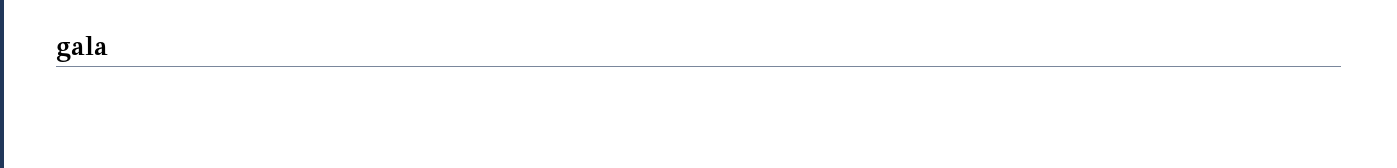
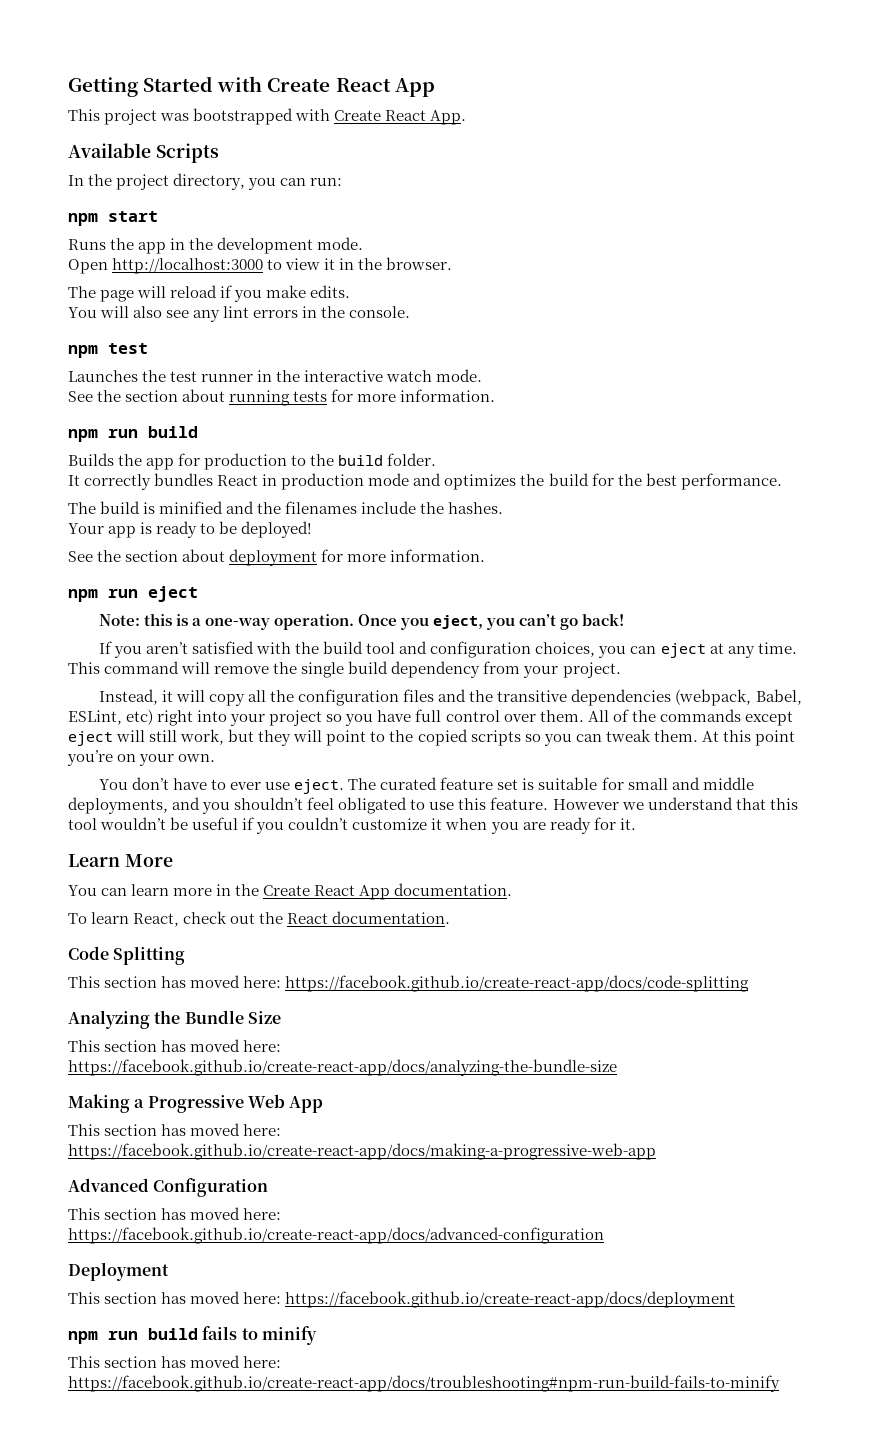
[56,36,108,62] gala -> [68,76,435,97] [68,108,467,125] [68,143,219,163] [68,173,343,190] [68,211,158,226] [68,237,364,254] [68,257,453,274] [68,285,351,302] [68,306,411,322] [68,343,148,358] [68,369,483,382] [68,389,496,406] [68,426,198,442] [68,453,437,470] [68,473,782,490] [68,501,504,514] [68,521,313,538] [68,549,486,566] [68,586,198,602] [98,613,625,630] [98,641,797,658] [68,661,621,678] [98,689,802,706] [68,709,793,726] [68,729,795,746] [67,750,216,766] [98,777,754,794] [68,797,798,814] [68,817,636,834] [68,854,173,867] [68,883,513,900] [68,911,451,927] [68,946,186,965] [68,975,750,992] [68,1010,281,1029] [68,1039,282,1052] [68,1059,617,1076] [68,1094,324,1113] [68,1123,282,1136] [68,1143,656,1160] [68,1178,269,1197] [68,1207,282,1220] [68,1227,604,1244] [68,1262,169,1281] [68,1291,736,1308] [68,1326,317,1345] [68,1355,282,1368] [68,1375,780,1392] Getting Started with Create React App // This project was bootstrapped with Create React App. // Available Scripts // In the project directory, you can run: // npm start // Runs the app in the development mode. // Open http://localhost:3000 to view it in the browser. // The page will reload if you make edits. // You will also see any lint errors in the console. // npm test // Launches the test runner in the interactive watch mode. // See the section about running tests for more information. // npm run build // Builds the app for production to the build folder. // It correctly bundles React in production mode and optimizes the build for the best performance. // The build is minified and the filenames include the hashes. // Your app is ready to be deployed! // See the section about deployment for more information. // npm run eject // Note: this is a one-way operation. Once you eject, you can’t go back! // If you aren’t satisfied with the build tool and configuration choices, you can eject at any time. This command will remove the single build dependency from your project. // Instead, it will copy all the configuration files and the transitive dependencies (webpack, Babel, ESLint, etc) right into your project so you have full control over them. All of the commands except eject will still work, but they will point to the copied scripts so you can tweak them. At this point you’re on your own. // You don’t have to ever use eject. The curated feature set is suitable for small and middle deployments, and you shouldn’t feel obligated to use this feature. However we understand that this tool wouldn’t be useful if you couldn’t customize it when you are ready for it. // Learn More // You can learn more in the Create React App documentation. // To learn React, check out the React documentation. // Code Splitting // This section has moved here: https://facebook.github.io/create-react-app/docs/code-splitting // Analyzing the Bundle Size // This section has moved here: https://facebook.github.io/create-react-app/docs/analyzing-the-bundle-size // Making a Progressive Web App // This section has moved here: https://facebook.github.io/create-react-app/docs/making-a-progressive-web-app // Advanced Configuration // This section has moved here: https://facebook.github.io/create-react-app/docs/advanced-configuration // Deployment // This section has moved here: https://facebook.github.io/create-react-app/docs/deployment // npm run build fails to minify // This section has moved here: https://facebook.github.io/create-react-app/docs/troubleshooting#npm-run-build-fails-to-minify

